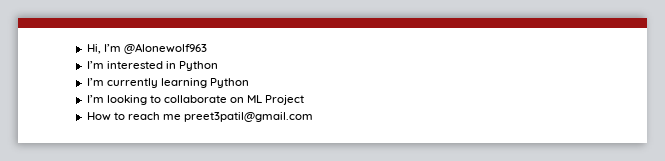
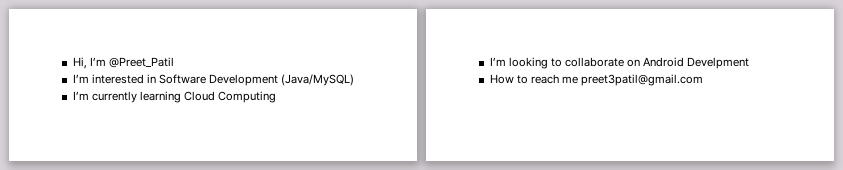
[123,43,207,54] @Alonewolf963 -> [108,57,174,68] @Preet_Patil
[178,61,218,71] Python -> [158,74,355,86] Software Development (Java/MySQL)
[209,78,249,88] Python -> [183,91,277,103] Cloud Computing
[247,95,305,105] ML Project -> [643,57,750,69] Android Develpment

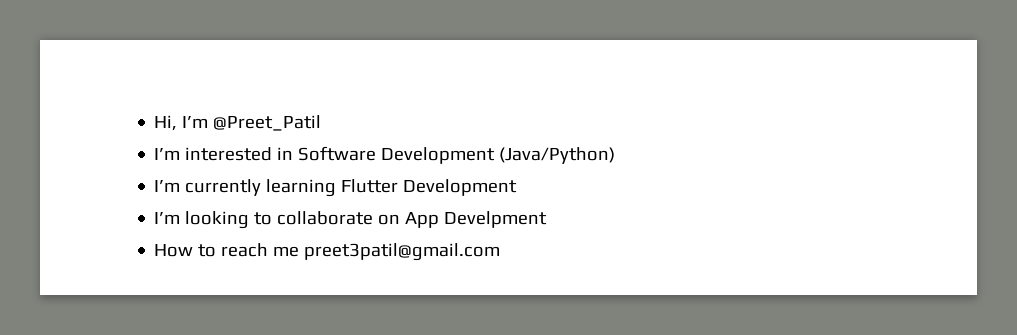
[281,74,355,86] (Java/MySQL) -> [499,147,616,164] (Java/Python)
[183,91,277,103] Cloud Computing -> [341,179,518,196] Flutter Development
[643,57,685,67] Android -> [405,212,440,228] App

